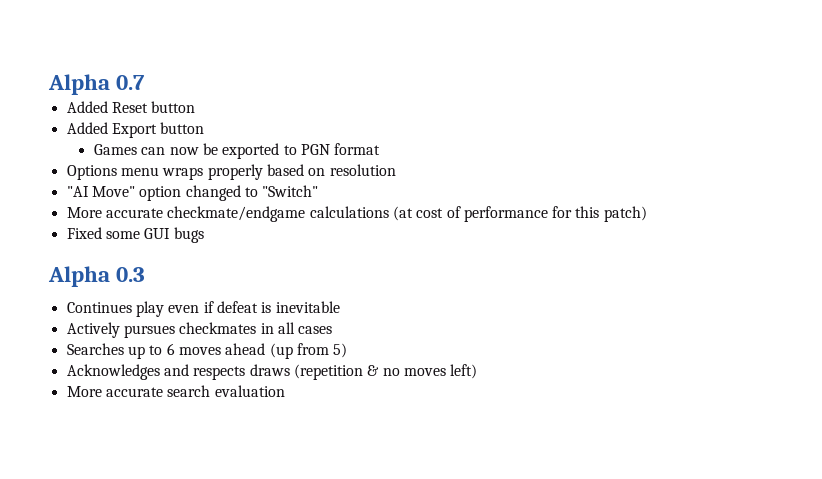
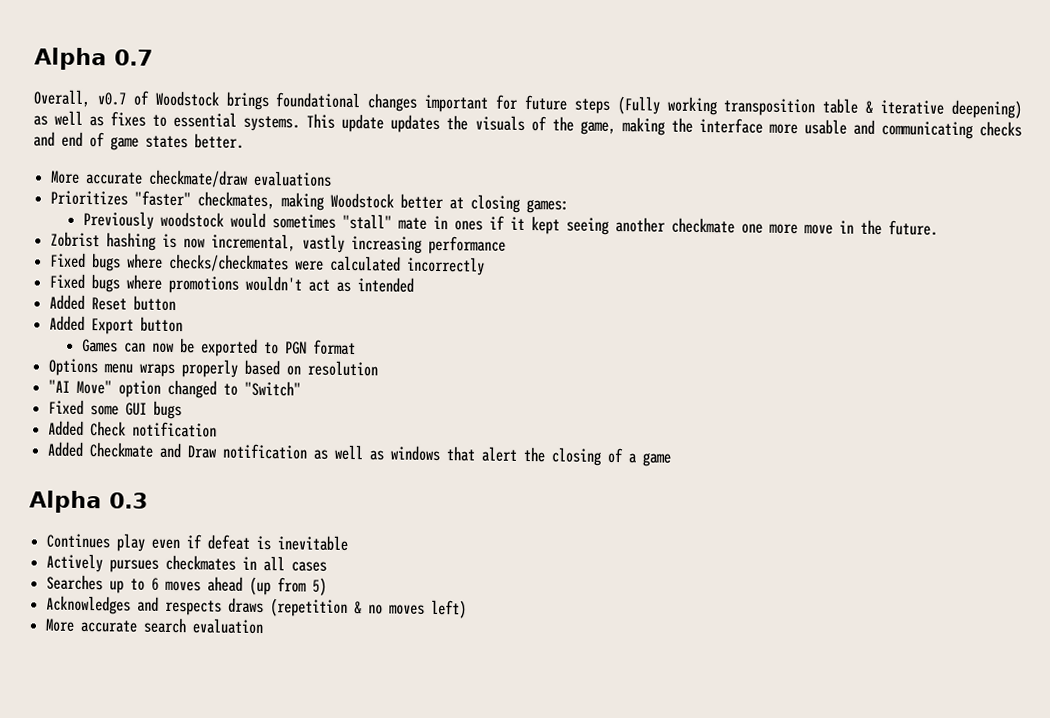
(146, 82) none -> [33,89,1022,119] [33,110,1022,140] [33,131,244,151] [50,169,333,188] [50,190,570,214] [83,210,939,236] [50,231,507,255] [50,252,486,276] [49,273,415,294] // Overall, v0.7 of Woodstock brings foundational changes important for future steps (Fully working transposition table & iterative deepening) as well as fixes to essential systems. This update updates the visuals of the game, making the interface more usable and communicating checks and end of game states better. // More accurate checkmate/draw evaluations // Prioritizes "faster" checkmates, making Woodstock better at closing games: // Previously woodstock would sometimes "stall" mate in ones if it kept seeing another checkmate one more move in the future. // Zobrist hashing is now incremental, vastly increasing performance // Fixed bugs where checks/checkmates were calculated incorrectly // Fixed bugs where promotions wouldn't act as intended
[66,206,647,222] [66,227,204,243] More accurate checkmate/endgame calculations (at cost of performance for this patch) // Fixed some GUI bugs -> [48,399,183,420] [48,420,218,438] [47,441,672,467] Fixed some GUI bugs // Added Check notification // Added Checkmate and Draw notification as well as windows that alert the closing of a game

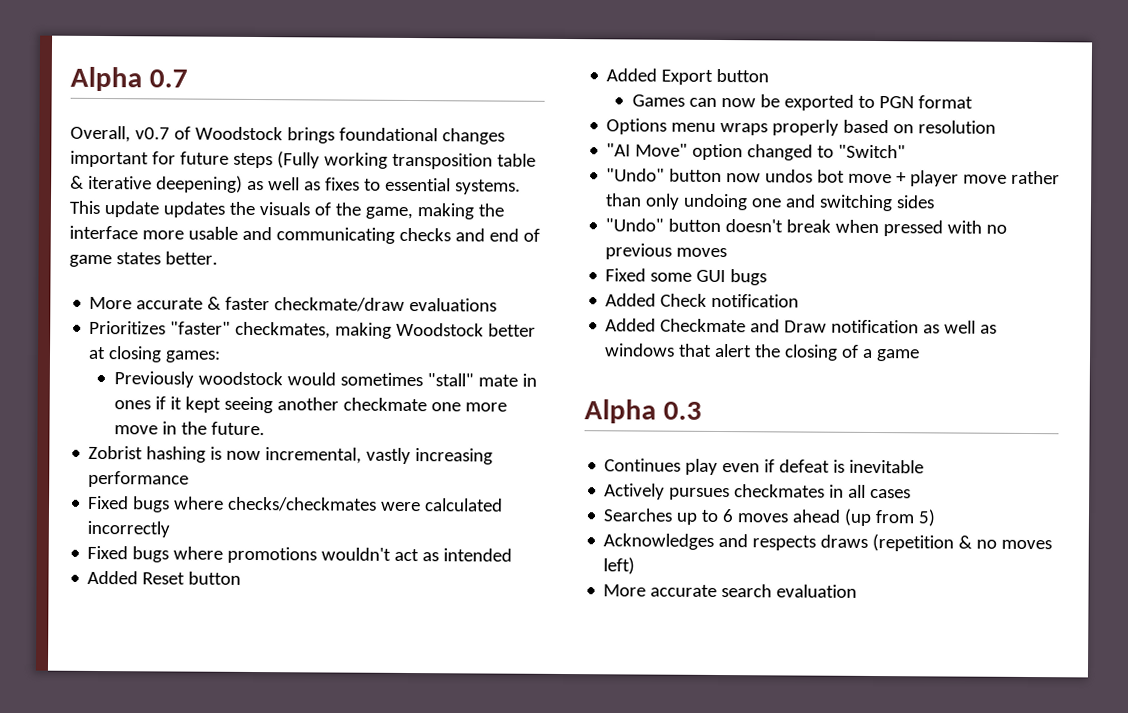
(144, 178) none -> [207,296,271,311] & faster
(302, 388) none -> [606,168,1061,187] [605,193,936,212] [605,218,1008,237] [605,243,728,260] // "Undo" button now undos bot move + player move rather than only undoing one and switching sides // "Undo" button doesn't break when pressed with no previous moves

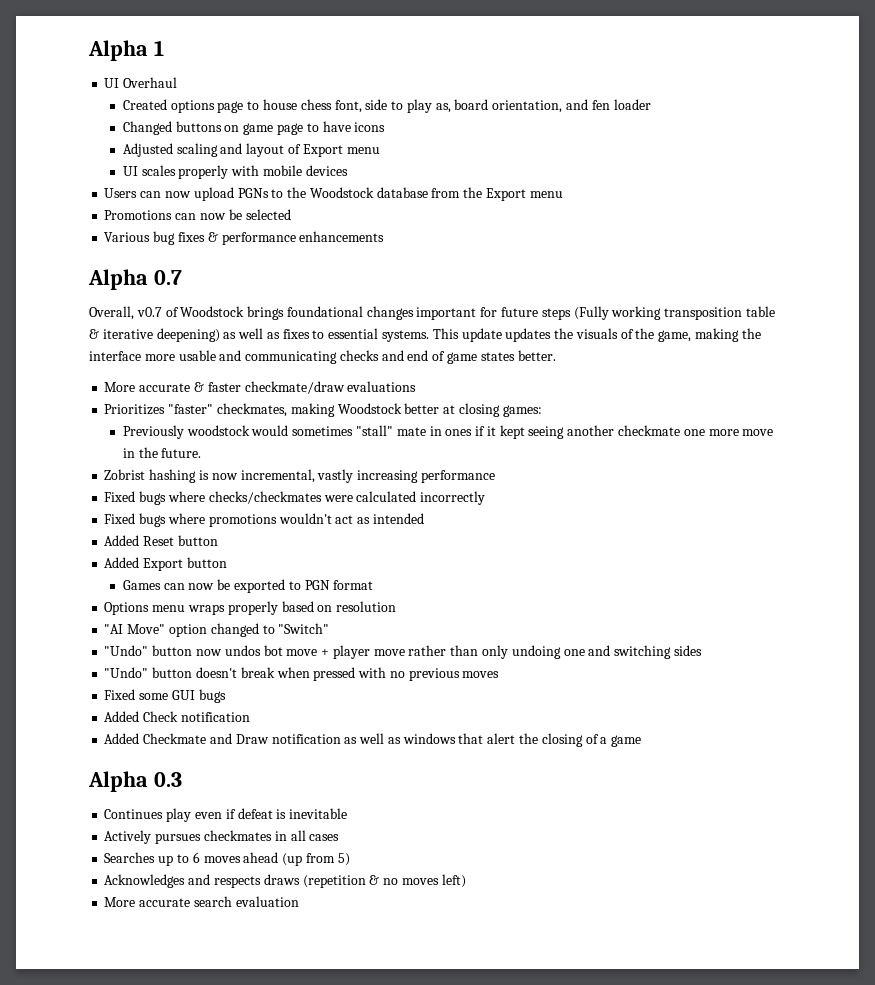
[70,66,142,92] Alpha -> [88,40,164,61] [104,77,178,88] [122,99,651,113] [122,121,386,135] [122,143,380,157] [122,165,348,179] [104,187,563,201] [104,209,291,220] [104,231,385,245] [88,269,148,290] Alpha 1 // UI Overhaul // Created options page to house chess font, side to play as, board orientation, and fen loader // Changed buttons on game page to have icons // Adjusted scaling and layout of Export menu // UI scales properly with mobile devices // Users can now upload PGNs to the Woodstock database from the Export menu // Promotions can now be selected // Various bug fixes & performance enhancements // Alpha

